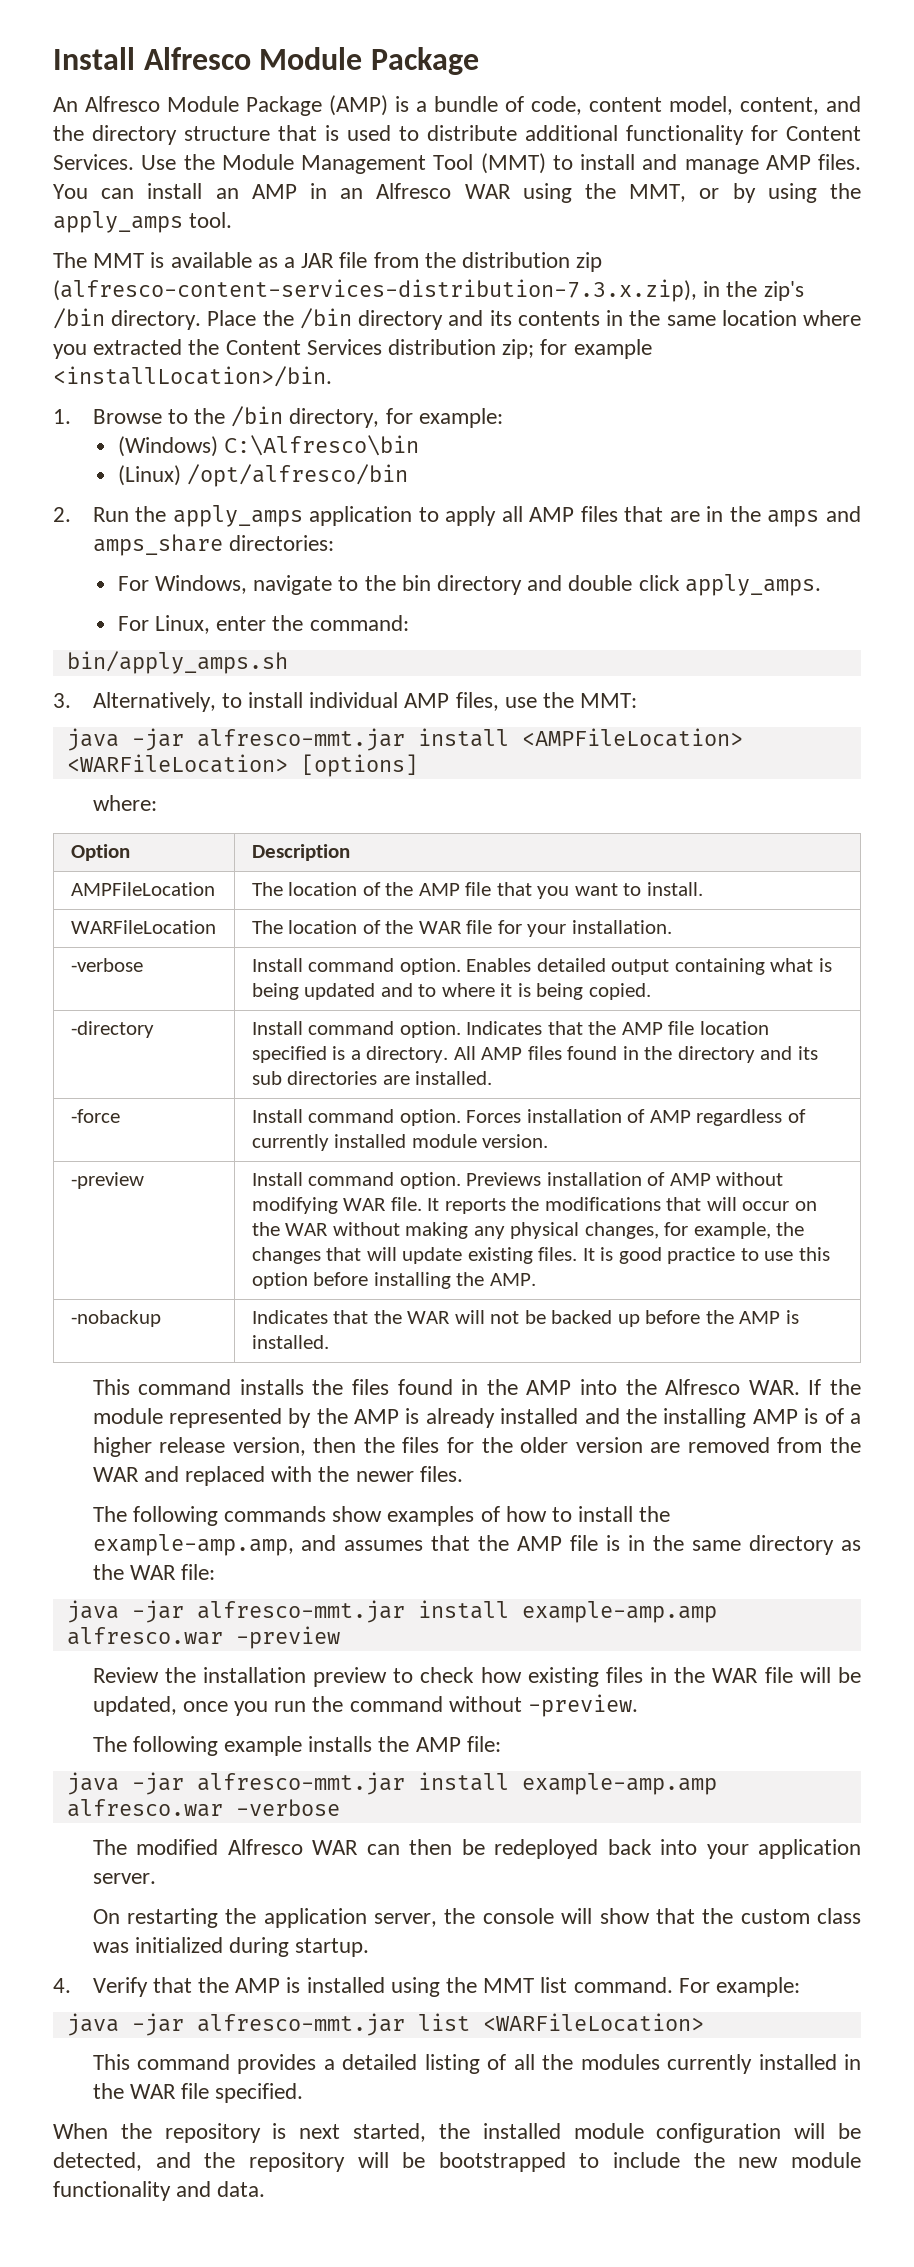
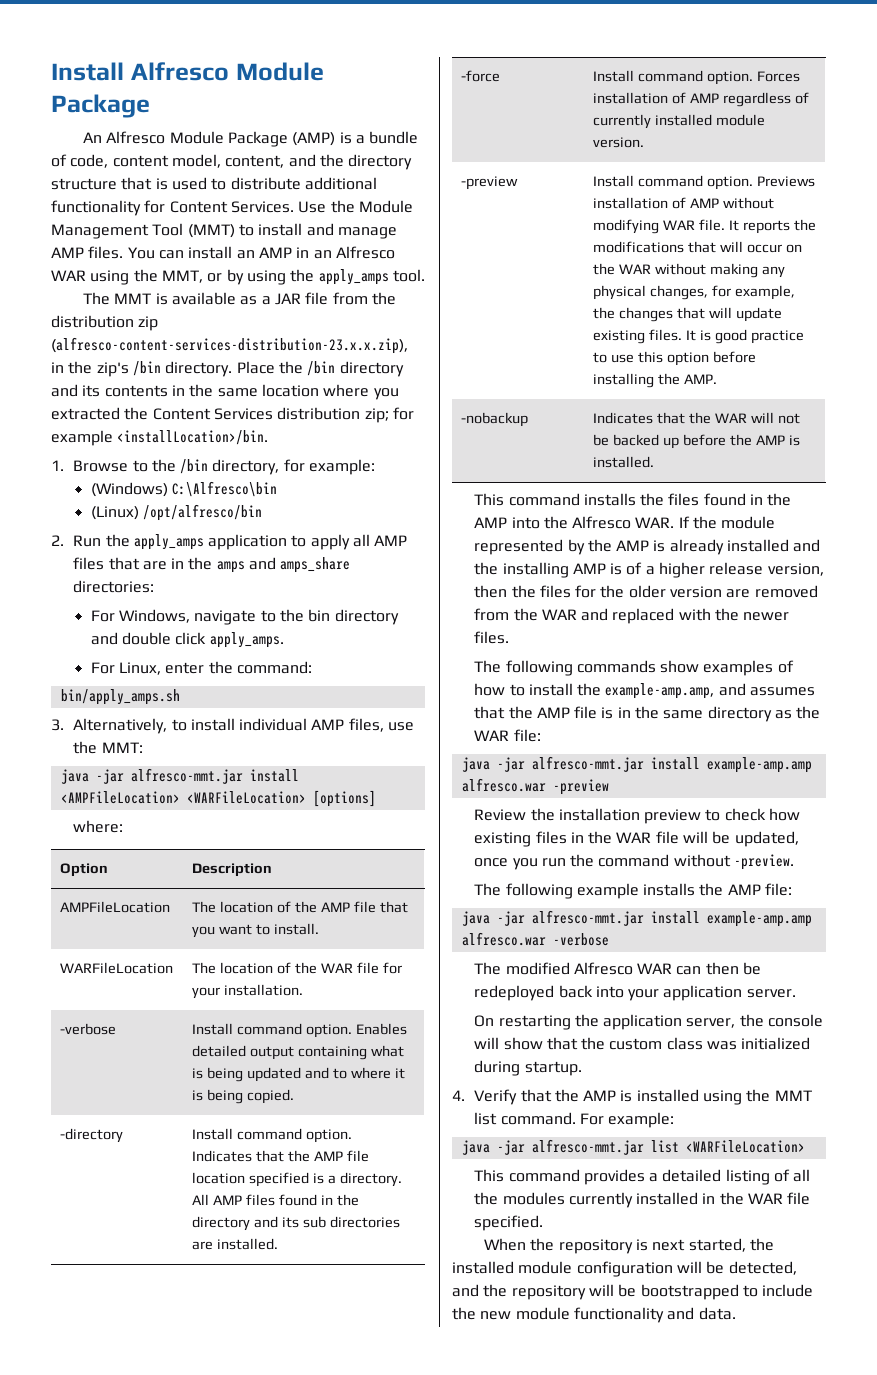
[53,279,697,302] (alfresco-content-services-distribution-7.3.x.zip), -> [51,337,408,354] (alfresco-content-services-distribution-23.x.x.zip),

